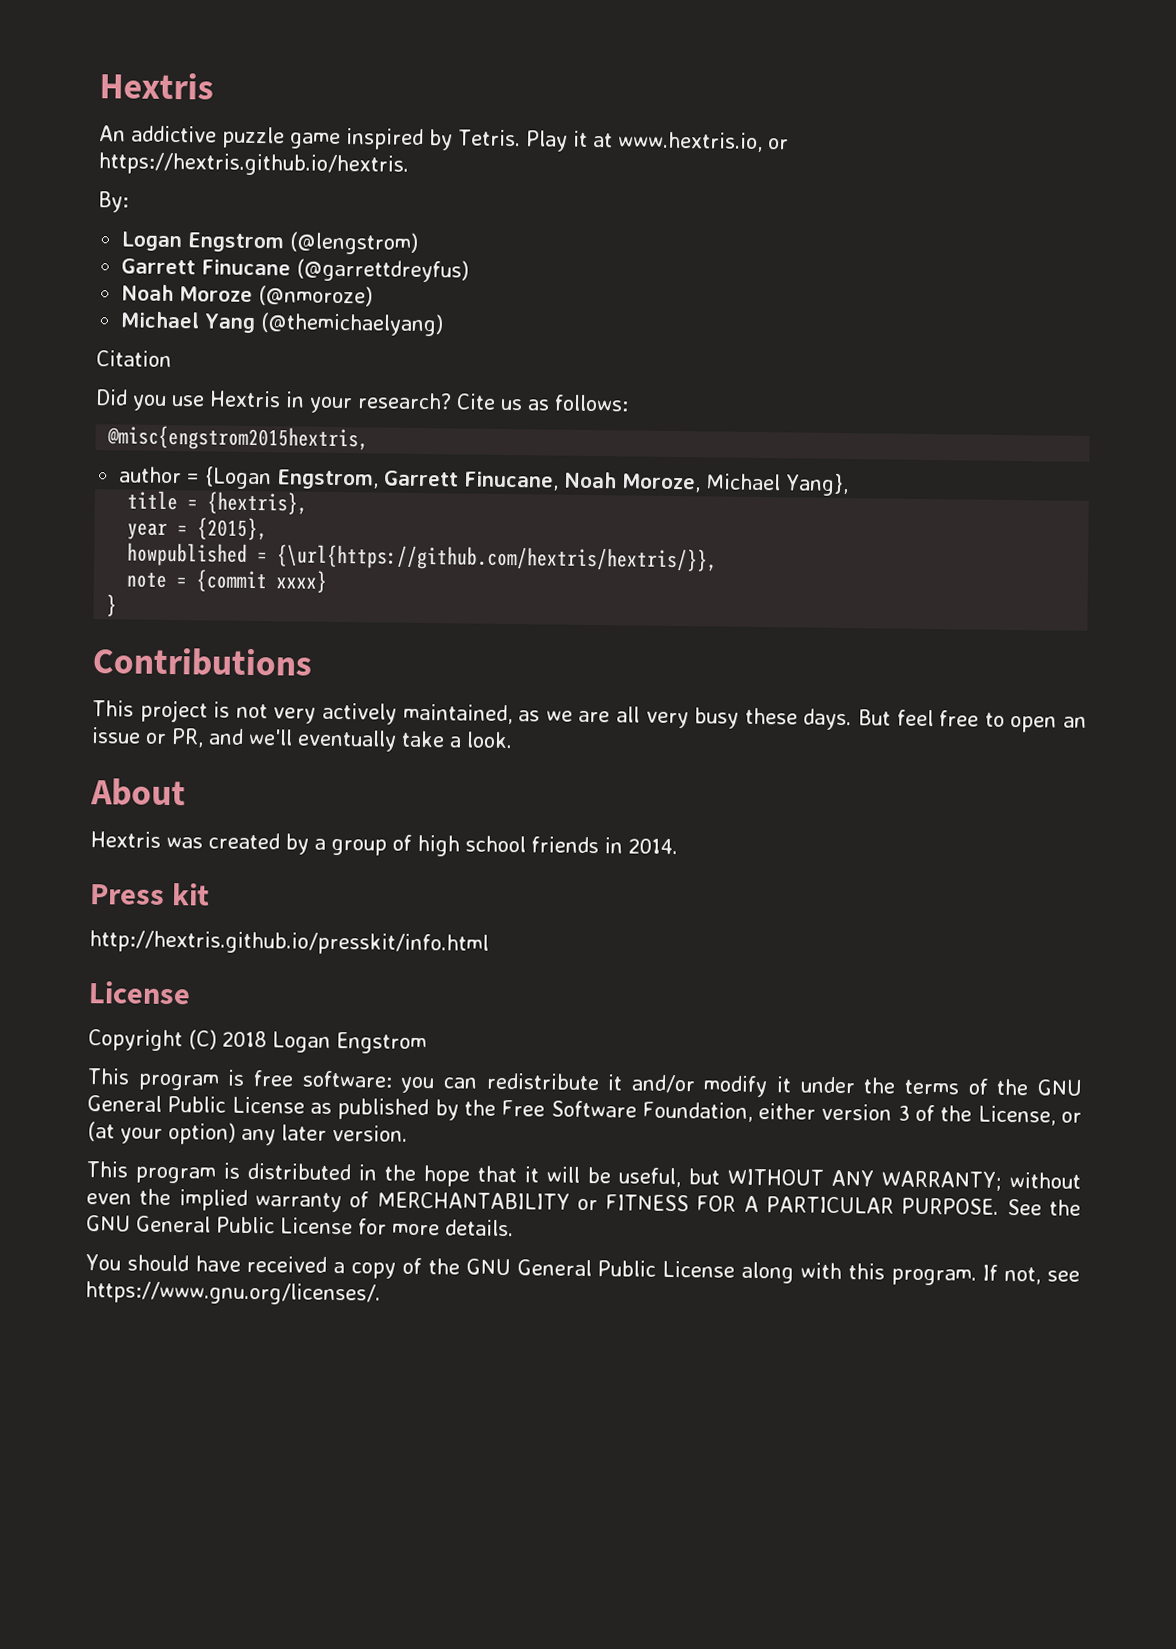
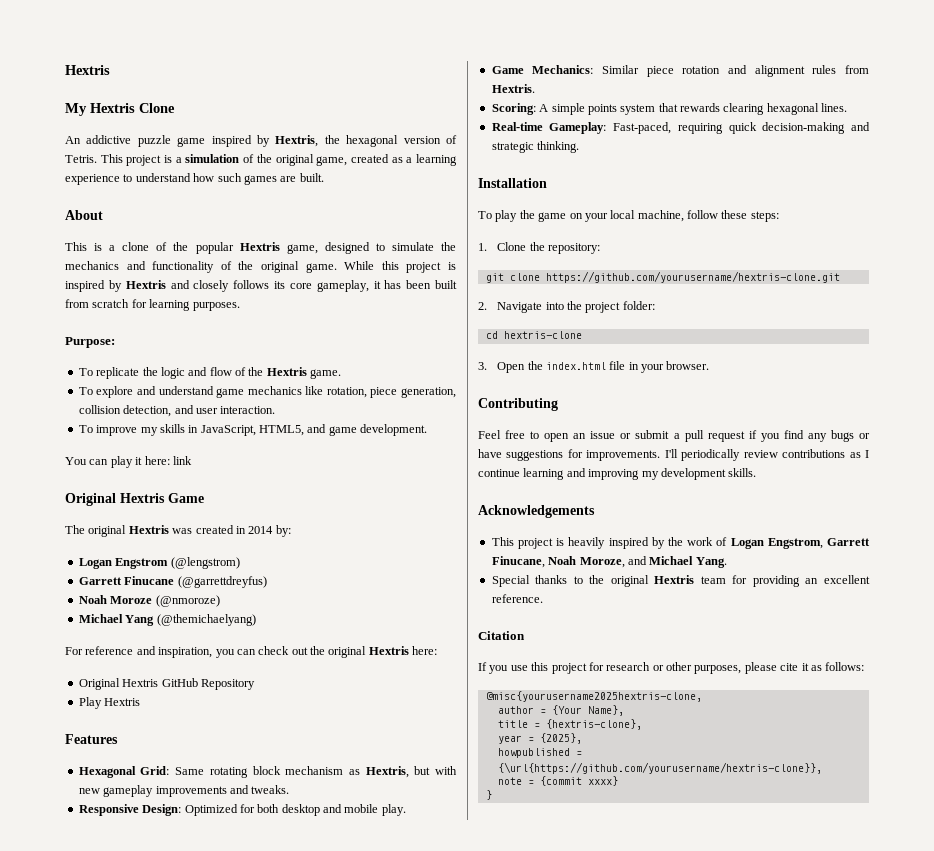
[99,72,214,100] Hextris -> [65,65,110,75] [65,103,175,116] Hextris // My Hextris Clone
[458,129,789,153] [98,152,409,177] [98,191,129,213] Tetris. Play it at www.hextris.io, or https://hextris.github.io/hextris. // By: -> [275,135,457,147] [65,154,457,166] [65,173,324,185] [65,210,103,220] [65,242,456,254] [65,261,457,273] [65,280,457,292] [65,299,240,311] [65,337,115,348] [78,367,342,379] [78,386,456,398] [78,405,276,417] [78,424,428,436] [65,456,192,468] [65,493,204,506] [65,525,291,537] Hextris, the hexagonal version of Tetris. This project is a simulation of the original game, created as a learning experience to understand how such games are built. // About // This is a clone of the popular Hextris game, designed to simulate the mechanics and functionality of the original game. While this project is inspired by Hextris and closely follows its core gameplay, it has been built from scratch for learning purposes. // Purpose: // To replicate the logic and flow of the Hextris game. // To explore and understand game mechanics like rotation, piece generation, collision detection, and user interaction. // To improve my skills in JavaScript, HTML5, and game development. // You can play it here: link // Original Hextris Game // The original Hextris was created in 2014 by:
[96,350,172,368] [95,389,629,414] [107,425,370,452] [119,466,273,490] Citation // Did you use Hextris in your research? Cite us as follows: // @misc{engstrom2015hextris, // author = {Logan -> [65,646,438,658] [78,678,255,690] [78,697,141,709] [65,734,118,744] [78,766,458,778] [78,785,290,797] [78,804,406,816] [491,65,869,77] [491,84,535,93] [491,103,848,115] [491,122,870,134] [491,141,580,153] [478,178,547,188] [478,210,779,222] [478,242,600,254] [485,271,840,283] [478,301,655,313] [485,331,582,339] [478,361,710,373] [478,398,558,411] [478,430,870,442] [478,449,869,461] [478,468,757,480] [478,505,595,518] [491,537,764,549] For reference and inspiration, you can check out the original Hextris here: // Original Hextris GitHub Repository // Play Hextris // Features // Hexagonal Grid: Same rotating block mechanism as Hextris, but with new gameplay improvements and tweaks. // Responsive Design: Optimized for both desktop and mobile play. // Game Mechanics: Similar piece rotation and alignment rules from Hextris. // Scoring: A simple points system that rewards clearing hexagonal lines. // Real-time Gameplay: Fast-paced, requiring quick decision-making and strategic thinking. // Installation // To play the game on your local machine, follow these steps: // 1. Clone the repository: // git clone https://github.com/yourusername/hextris-clone.git // 2. Navigate into the project folder: // cd hextris-clone // 3. Open the index.html file in your browser. // Contributing // Feel free to open an issue or submit a pull request if you find any bugs or have suggestions for improvements. I'll periodically review contributions as I continue learning and improving my development skills. // Acknowledgements // This project is heavily inspired by the work of Logan
[705,473,850,497] Michael Yang}, -> [627,556,727,568] [491,575,870,587] [491,594,543,603] [478,631,525,640] [478,662,865,674] [485,691,702,702] [497,705,624,716] and Michael Yang. // Special thanks to the original Hextris team for providing an excellent reference. // Citation // If you use this project for research or other purposes, please cite it as follows: // @misc{yourusername2025hextris-clone, // author = {Your Name},
[207,491,309,515] {hextris}, -> [545,719,642,730] {hextris-clone},
[197,517,269,541] {2015}, -> [539,733,582,744] {2025},
[277,544,719,573] {\url{https://github.com/hextris/hextris/}}, -> [497,762,822,774] {\url{https://github.com/yourusername/hextris-clone}},
[92,647,313,677] [92,699,1088,733] [91,727,513,752] [90,778,186,807] [90,831,678,857] [90,883,211,906] [89,930,489,956] [88,981,191,1005] [88,1029,427,1055] [87,1068,1083,1098] [87,1095,1082,1126] [87,1121,408,1146] [86,1161,1081,1191] [86,1188,1082,1216] [86,1215,514,1237] [85,1254,1081,1286] [85,1281,381,1306] // Contributions // This project is not very actively maintained, as we are all very busy these days. But feel free to open an issue or PR, and we'll eventually take a look. // About // Hextris was created by a group of high school friends in 2014. // Press kit // http://hextris.github.io/presskit/info.html // License // Copyright (C) 2018 Logan Engstrom // This program is free software: you can redistribute it and/or modify it under the terms of the GNU General Public License as published by the Free Software Foundation, either version 3 of the License, or (at your option) any later version. // This program is distributed in the hope that it will be useful, but WITHOUT ANY WARRANTY; without even the implied warranty of MERCHANTABILITY or FITNESS FOR A PARTICULAR PURPOSE. See the GNU General Public License for more details. // You should have received a copy of the GNU General Public License along with this program. If not, see https://www.gnu.org/licenses/. -> (492, 795) none

